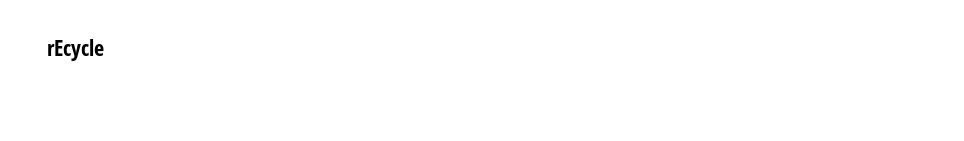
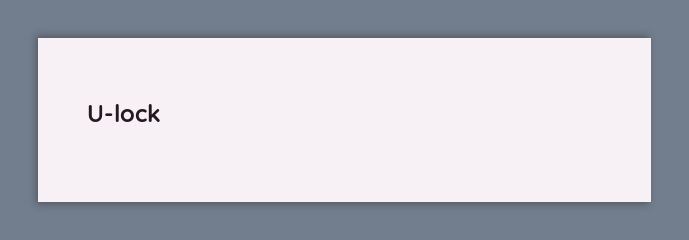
[47,39,104,61] rEcycle -> [87,104,161,122] U-lock

